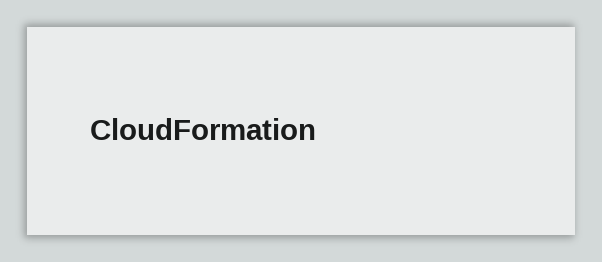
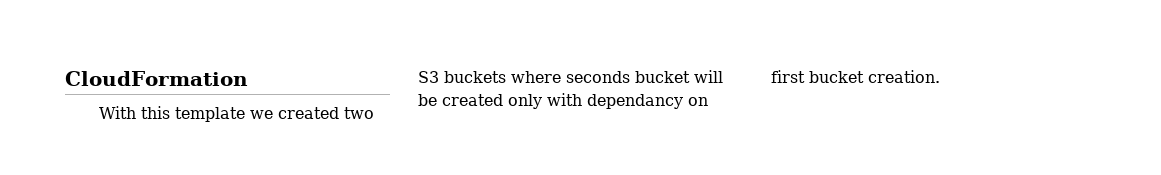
(316, 129) none -> [99,106,375,122] [418,70,723,83] [418,93,708,109] [771,70,940,83] // With this template we created two S3 buckets where seconds bucket will be created only with dependancy on first bucket creation.

